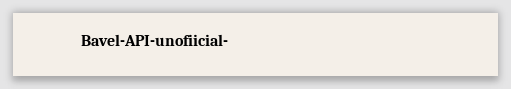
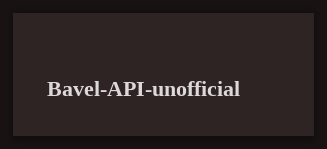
[81,34,228,46] Bavel-API-unofiicial- -> [47,81,240,96] Bavel-API-unofficial

